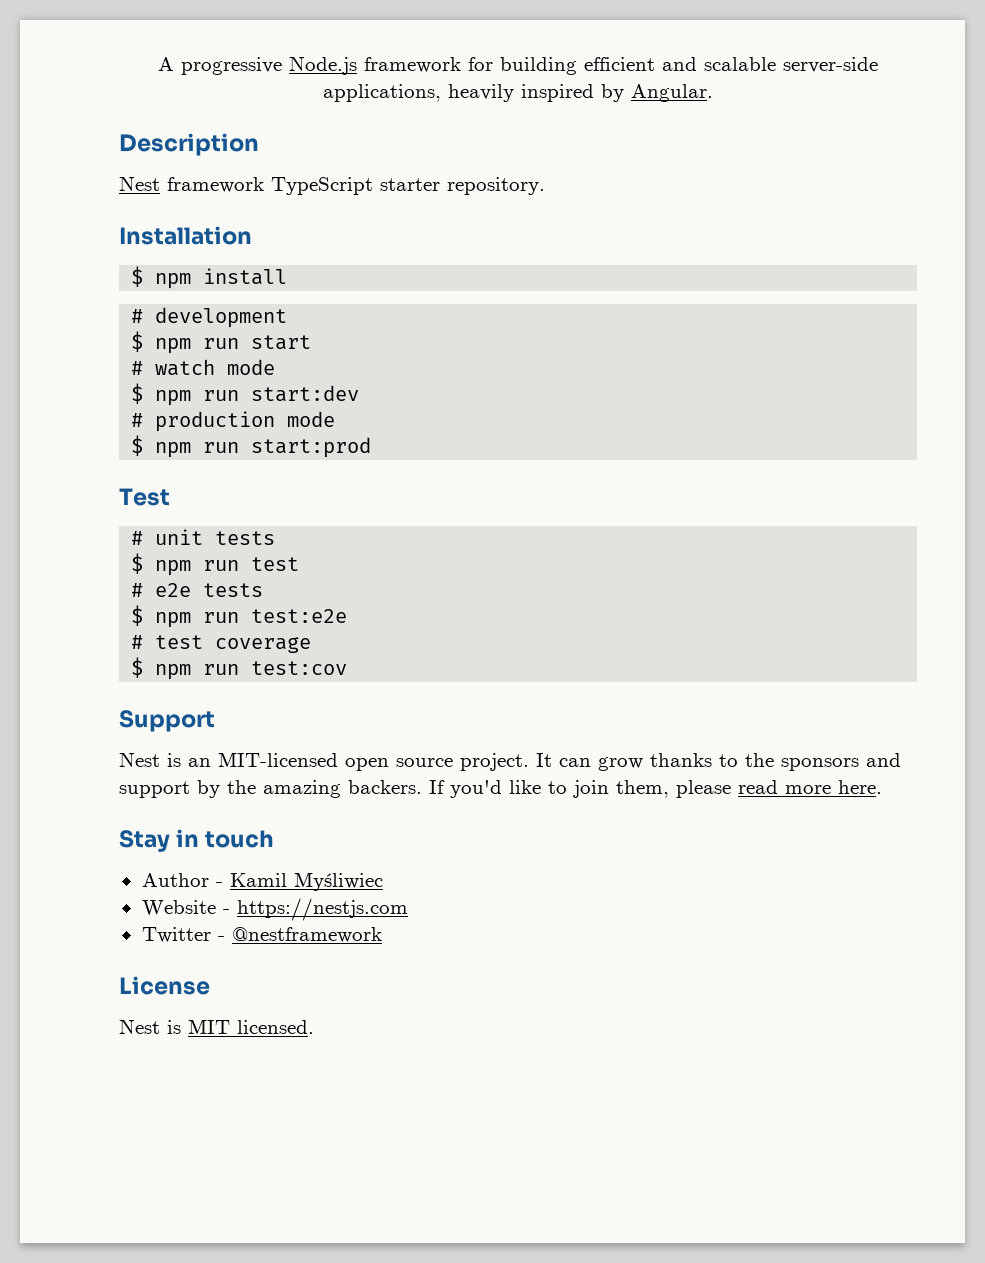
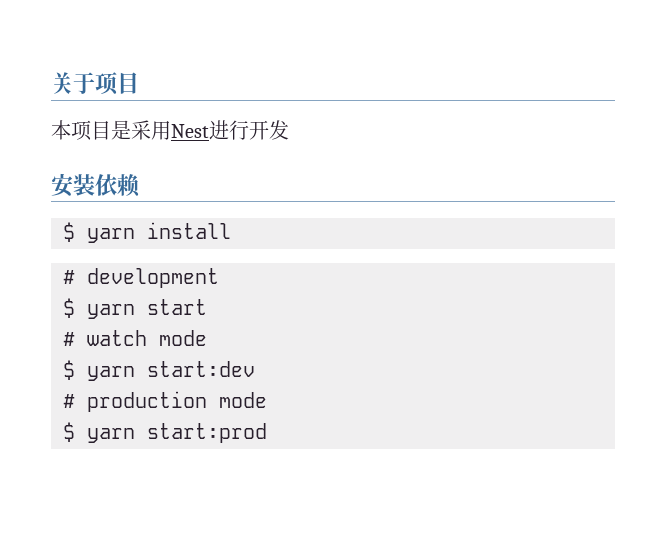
[158,56,878,75] [323,84,713,102] [119,133,259,156] [119,176,545,195] [119,226,252,245] [131,266,192,289] A progressive Node.js framework for building efficient and scalable server-side applications, heavily inspired by Angular. // Description // Nest framework TypeScript starter repository. // Installation // $ npm -> [51,72,139,95] [51,120,289,141] [51,173,140,197] [63,222,135,243] 关于项目 // 本项目是采用Nest进行开发 // 安装依赖 // $ yarn
[155,338,240,354] npm run -> [87,304,135,319] yarn
[155,390,240,406] npm run -> [87,366,135,381] yarn
[155,442,240,458] npm run -> [87,428,135,443] yarn
[119,488,170,506] [131,529,276,545] [131,553,300,576] [131,583,264,597] [131,605,348,628] [131,635,312,653] [131,657,348,680] [119,710,215,732] [119,752,901,771] [119,780,882,798] [119,829,275,852] [141,872,383,891] [141,898,408,921] [141,927,382,943] [119,976,210,995] [119,1019,314,1034] // Test // # unit tests // $ npm run test // # e2e tests // $ npm run test:e2e // # test coverage // $ npm run test:cov // Support // Nest is an MIT-licensed open source project. It can grow thanks to the sponsors and support by the amazing backers. If you'd like to join them, please read more here. // Stay in touch // Author - Kamil Myśliwiec // Website - https://nestjs.com // Twitter - @nestframework // License // Nest is MIT licensed. -> (267, 433) none

